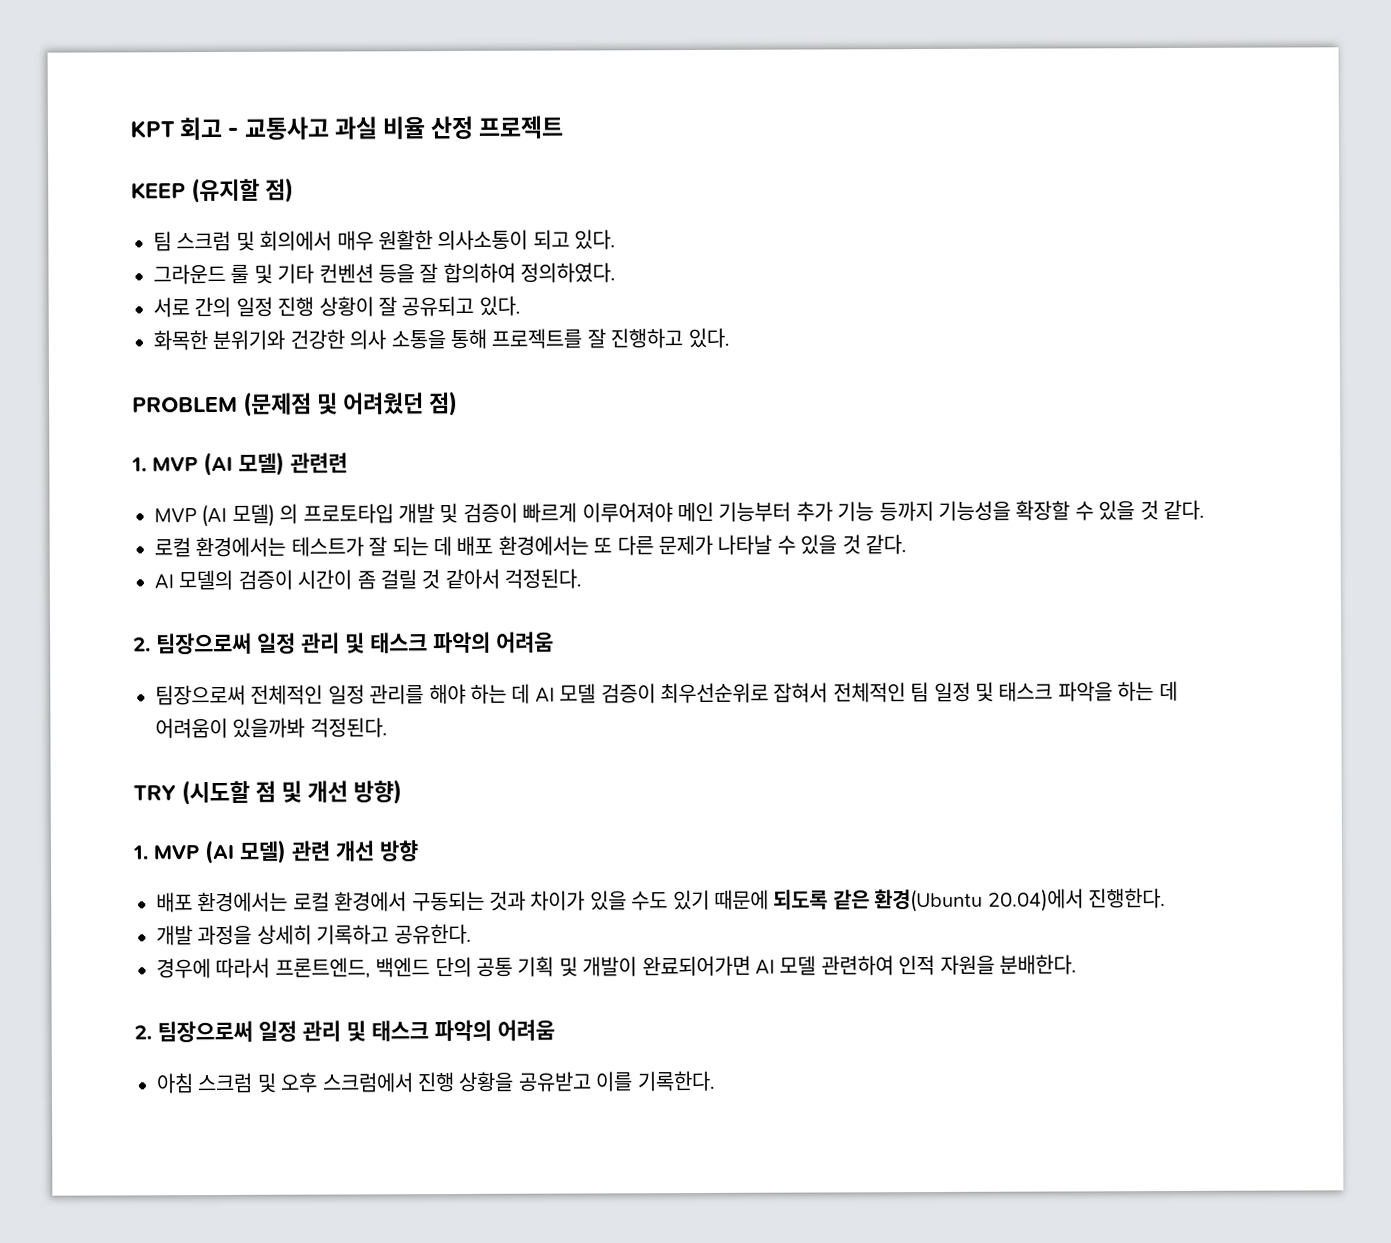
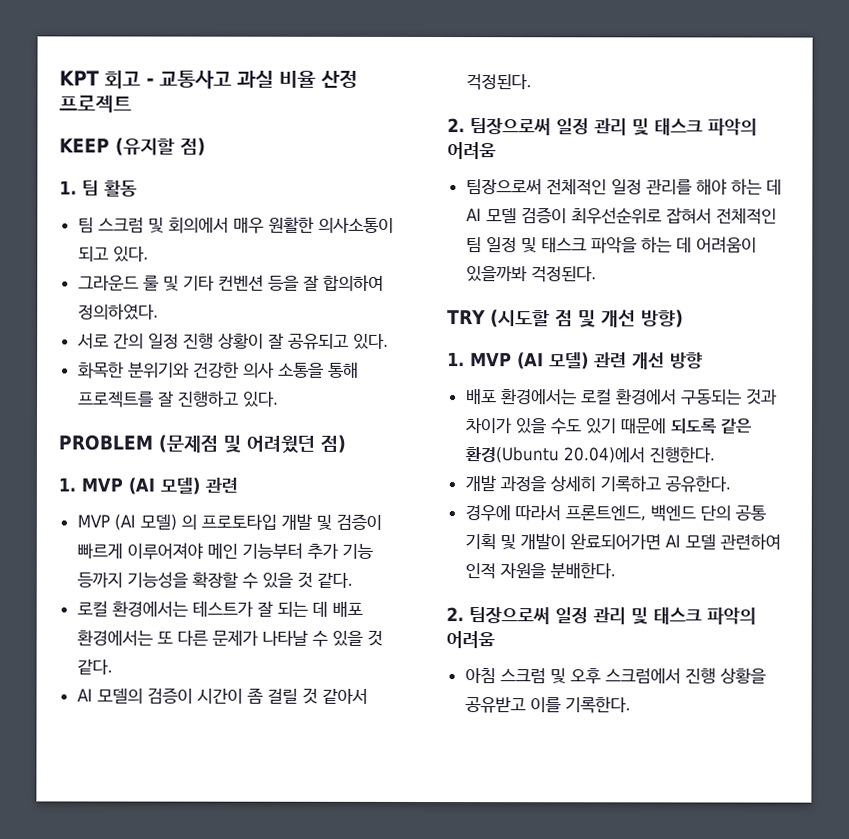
(294, 190) none -> [59,180,137,197] // 1. 팀 활동
[290,452,348,474] 관련련 -> [205,477,238,493] 관련

